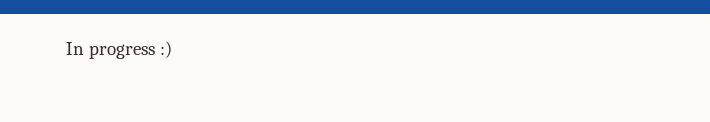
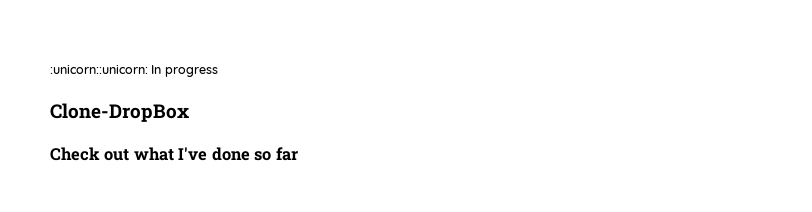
(66, 48) none -> [50,65,148,74] :unicorn::unicorn:
[160,41,173,58] :) -> [50,103,189,122] [50,147,298,161] // Clone-DropBox // Check out what I've done so far

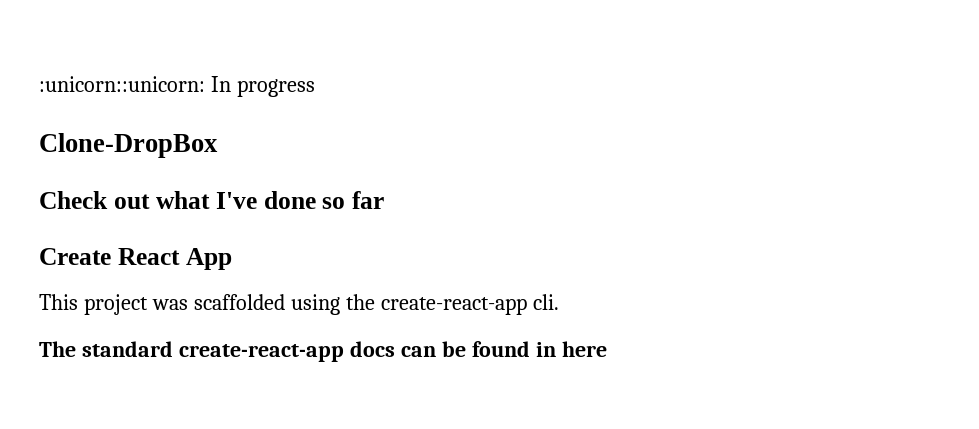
(298, 154) none -> [39,248,232,270] [39,294,559,315] [39,341,607,362] // Create React App // This project was scaffolded using the create-react-app cli. // The standard create-react-app docs can be found in here

